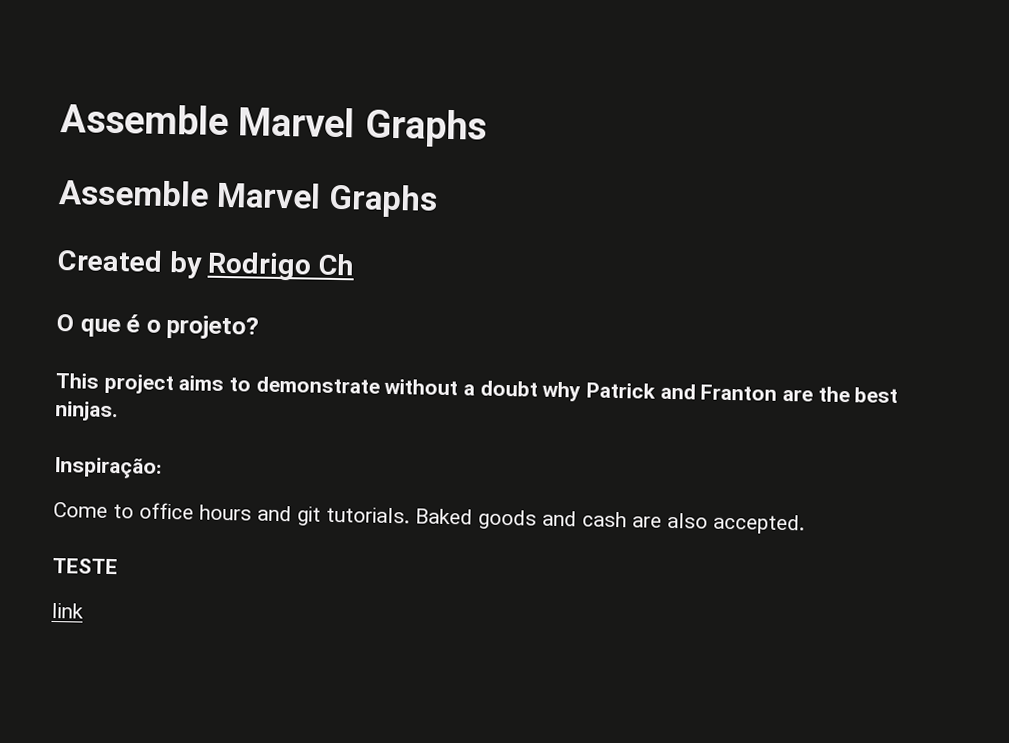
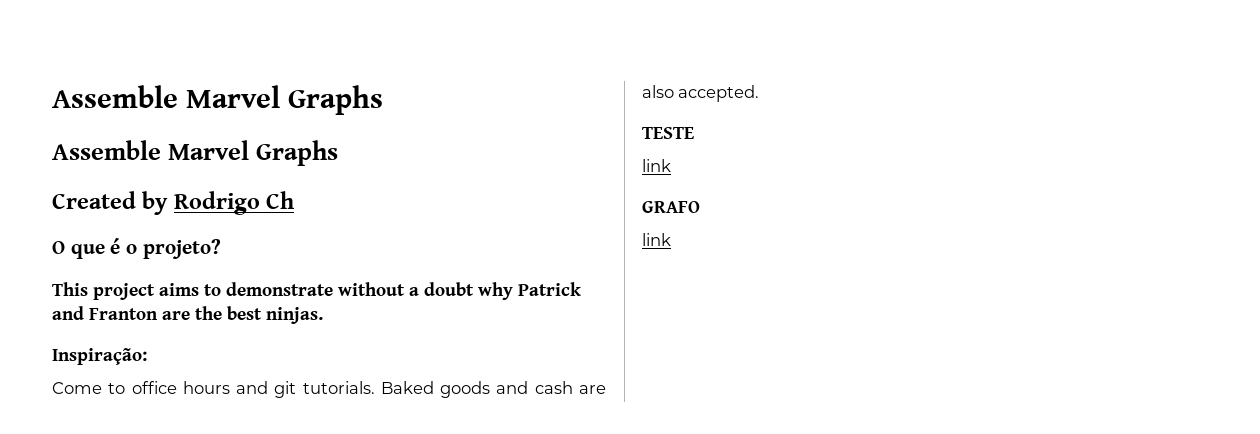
(84, 610) none -> [642,201,700,213] [642,233,671,246] // GRAFO // link

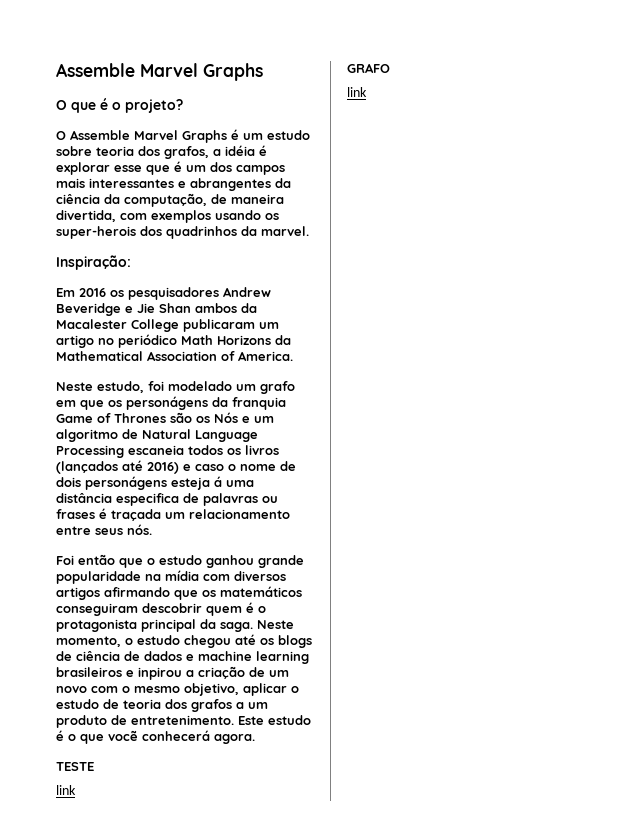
[52,85,383,115] [52,140,339,166] [52,191,295,215] Assemble Marvel Graphs // Assemble Marvel Graphs // Created by Rodrigo Ch -> [56,63,263,81] Assemble Marvel Graphs
[52,282,581,300] [52,306,323,324] [52,348,147,365] [52,381,606,398] [642,85,760,102] This project aims to demonstrate without a doubt why Patrick and Franton are the best ninjas. // Inspiração: // Come to office hours and git tutorials. Baked goods and cash are also accepted. -> [56,129,310,143] [56,145,267,159] [56,161,285,175] [56,178,291,191] [56,193,284,207] [56,210,279,223] [56,226,309,239] [56,255,131,270] [56,287,271,300] [56,303,257,316] [56,319,279,332] [56,334,291,348] [56,351,293,361] [56,381,295,394] [56,396,286,410] [56,412,274,423] [56,429,258,442] [56,445,279,458] [56,460,296,474] [56,476,254,490] [56,493,278,506] [56,508,290,521] [56,524,152,535] [56,554,304,568] [56,570,286,584] [56,586,302,600] [56,602,266,616] [56,619,294,632] [56,634,312,648] [56,651,309,664] [56,666,289,680] [56,683,299,696] [56,699,268,712] [56,715,311,728] [56,730,255,744] O Assemble Marvel Graphs é um estudo sobre teoria dos grafos, a idéia é explorar esse que é um dos campos mais interessantes e abrangentes da ciência da computação, de maneira divertida, com exemplos usando os super-herois dos quadrinhos da marvel. // Inspiração: // Em 2016 os pesquisadores Andrew Beveridge e Jie Shan ambos da Macalester College publicaram um artigo no periódico Math Horizons da Mathematical Association of America. // Neste estudo, foi modelado um grafo em que os personágens da franquia Game of Thrones são os Nós e um algoritmo de Natural Language Processing escaneia todos os livros (lançados até 2016) e caso o nome de dois personágens esteja á uma distância especifica de palavras ou frases é traçada um relacionamento entre seus nós. // Foi então que o estudo ganhou grande popularidade na mídia com diversos artigos afirmando que os matemáticos conseguiram descobrir quem é o protagonista principal da saga. Neste momento, o estudo chegou até os blogs de ciência de dados e machine learning brasileiros e inpirou a criação de um novo com o mesmo objetivo, aplicar o estudo de teoria dos grafos a um produto de entretenimento. Este estudo é o que vocẽ conhecerá agora.

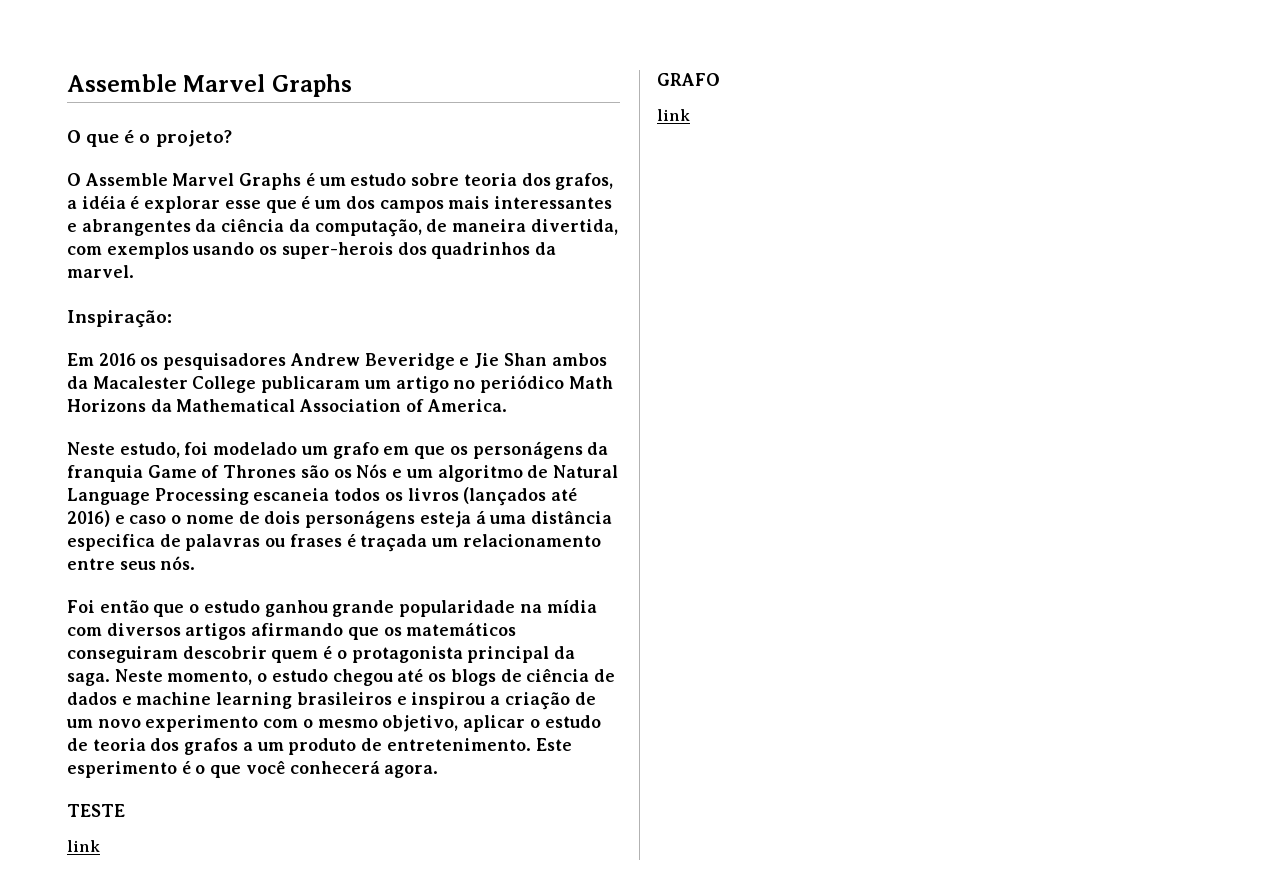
[138,667,182,680] inpirou -> [411,692,486,709] inspirou
(87, 689) none -> [145,715,259,732] experimento
[268,715,311,725] estudo -> [67,761,177,778] esperimento
[108,730,138,741] vocẽ -> [245,760,285,774] você

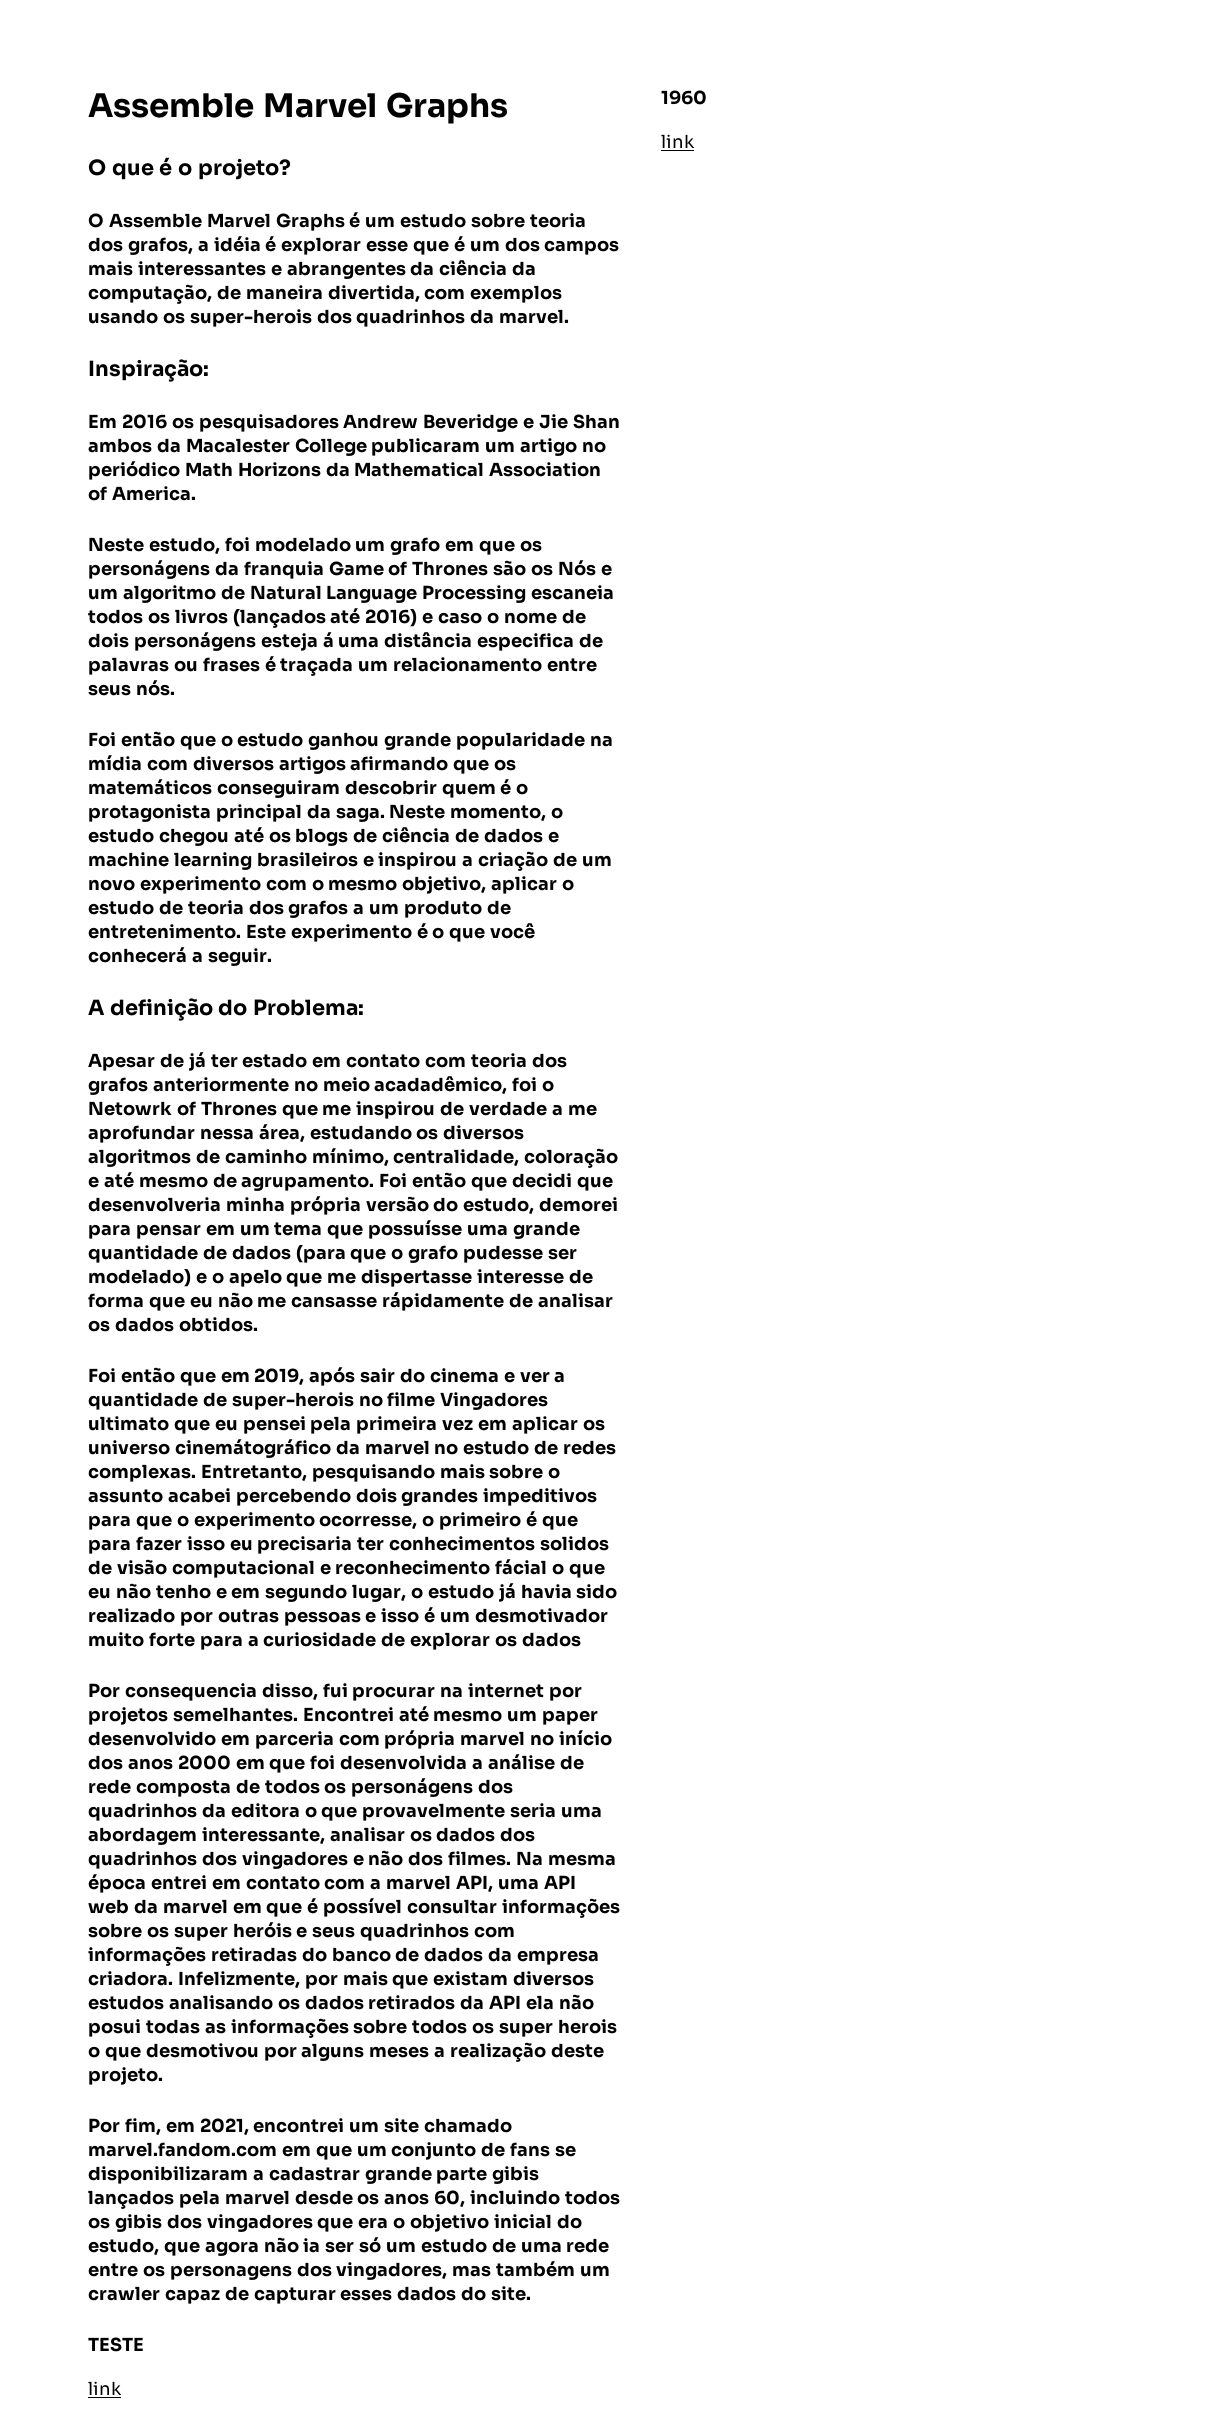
[67,761,177,778] esperimento -> [290,924,412,942] experimento
[384,765,439,778] agora. -> [191,948,272,966] [88,998,365,1021] [88,1052,567,1071] [88,1076,555,1095] [88,1101,597,1119] [88,1124,525,1143] [88,1148,619,1168] [88,1172,613,1191] [88,1196,619,1215] [88,1220,580,1239] [88,1245,577,1263] [88,1269,593,1287] [88,1292,613,1311] [88,1317,258,1332] [88,1367,566,1386] [88,1392,549,1410] [88,1416,605,1434] [88,1439,617,1458] [88,1464,561,1482] [88,1488,598,1506] [88,1511,578,1530] [88,1536,610,1554] [88,1559,606,1578] [88,1583,618,1602] [88,1607,608,1626] [88,1632,581,1650] [88,1683,583,1701] [88,1706,599,1725] [88,1730,613,1749] [88,1754,584,1773] [88,1778,514,1797] [88,1803,603,1821] [88,1827,536,1845] [88,1850,616,1869] [88,1874,576,1893] [88,1898,620,1918] [88,1922,516,1941] [88,1946,600,1966] [88,1971,595,1989] [88,1994,594,2010] [88,2018,617,2038] [88,2042,604,2062] [88,2067,163,2085] [88,2118,513,2136] [88,2142,577,2160] [88,2166,540,2184] [88,2190,620,2209] [88,2214,582,2232] [88,2237,610,2256] [88,2261,611,2280] [88,2286,532,2304] a seguir. // A definição do Problema: // Apesar de já ter estado em contato com teoria dos grafos anteriormente no meio acadadêmico, foi o Netowrk of Thrones que me inspirou de verdade a me aprofundar nessa área, estudando os diversos algoritmos de caminho mínimo, centralidade, coloração e até mesmo de agrupamento. Foi então que decidi que desenvolveria minha própria versão do estudo, demorei para pensar em um tema que possuísse uma grande quantidade de dados (para que o grafo pudesse ser modelado) e o apelo que me dispertasse interesse de forma que eu não me cansasse rápidamente de analisar os dados obtidos. // Foi então que em 2019, após sair do cinema e ver a quantidade de super-herois no filme Vingadores ultimato que eu pensei pela primeira vez em aplicar os universo cinemátográfico da marvel no estudo de redes complexas. Entretanto, pesquisando mais sobre o assunto acabei percebendo dois grandes impeditivos para que o experimento ocorresse, o primeiro é que para fazer isso eu precisaria ter conhecimentos solidos de visão computacional e reconhecimento fácial o que eu não tenho e em segundo lugar, o estudo já havia sido realizado por outras pessoas e isso é um desmotivador muito forte para a curiosidade de explorar os dados // Por consequencia disso, fui procurar na internet por projetos semelhantes. Encontrei até mesmo um paper desenvolvido em parceria com própria marvel no início dos anos 2000 em que foi desenvolvida a análise de rede composta de todos os personágens dos quadrinhos da editora o que provavelmente seria uma abordagem interessante, analisar os dados dos quadrinhos dos vingadores e não dos filmes. Na mesma época entrei em contato com a marvel API, uma API web da marvel em que é possível consultar informações sobre os super heróis e seus quadrinhos com informações retiradas do banco de dados da empresa criadora. Infelizmente, por mais que existam diversos estudos analisando os dados retirados da API ela não posui todas as informações sobre todos os super herois o que desmotivou por alguns meses a realização deste projeto. // Por fim, em 2021, encontrei um site chamado marvel.fandom.com em que um conjunto de fans se disponibilizaram a cadastrar grande parte gibis lançados pela marvel desde os anos 60, incluindo todos os gibis dos vingadores que era o objetivo inicial do estudo, que agora não ia ser só um estudo de uma rede entre os personagens dos vingadores, mas também um crawler capaz de capturar esses dados do site.
[657,73,720,86] GRAFO -> [661,90,707,105] 1960

